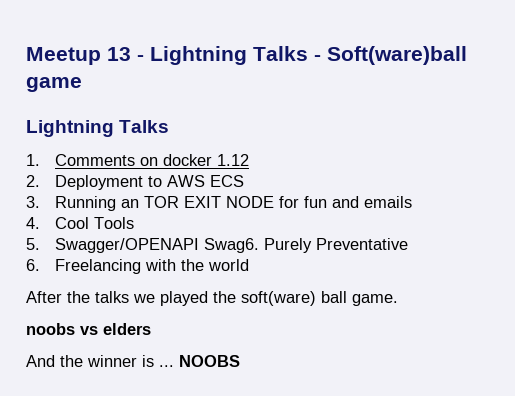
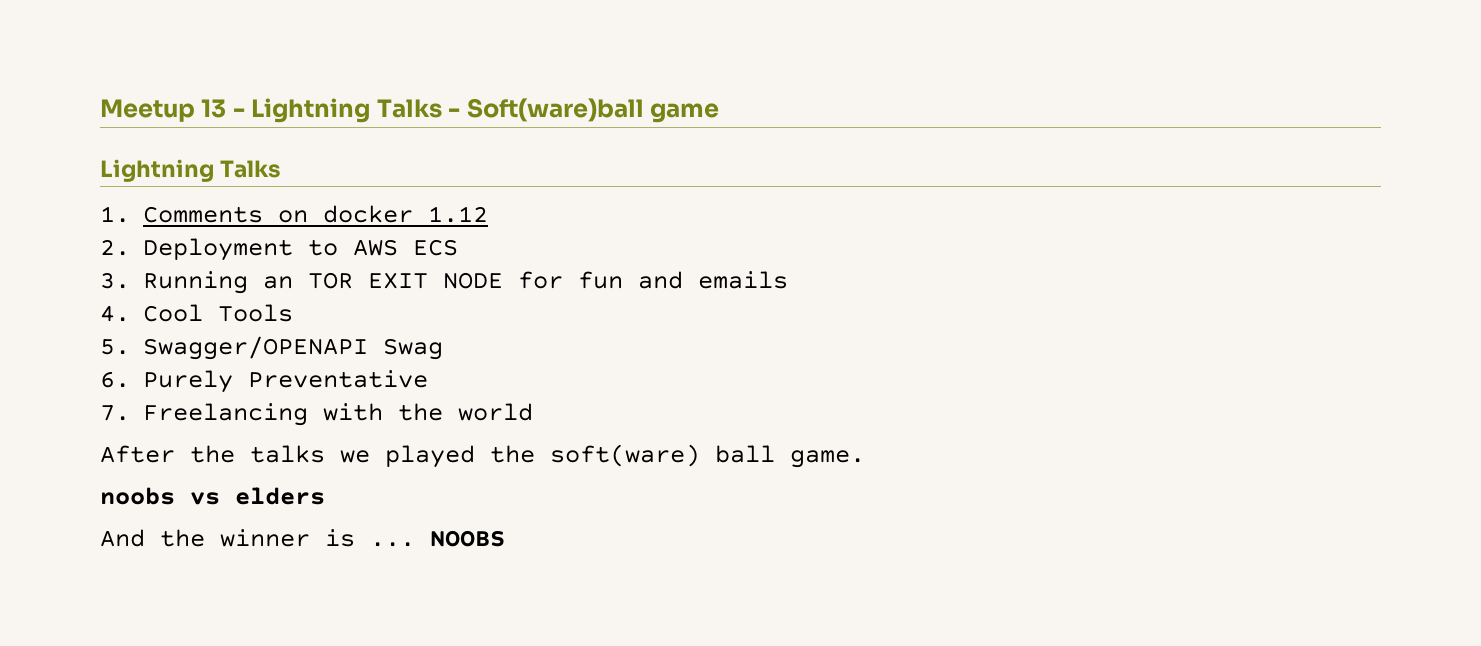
[203,238,259,253] Swag6. -> [382,338,443,360] [100,371,130,388] Swag // 6.
[26,259,40,271] 6. -> [100,405,130,421] 7.

